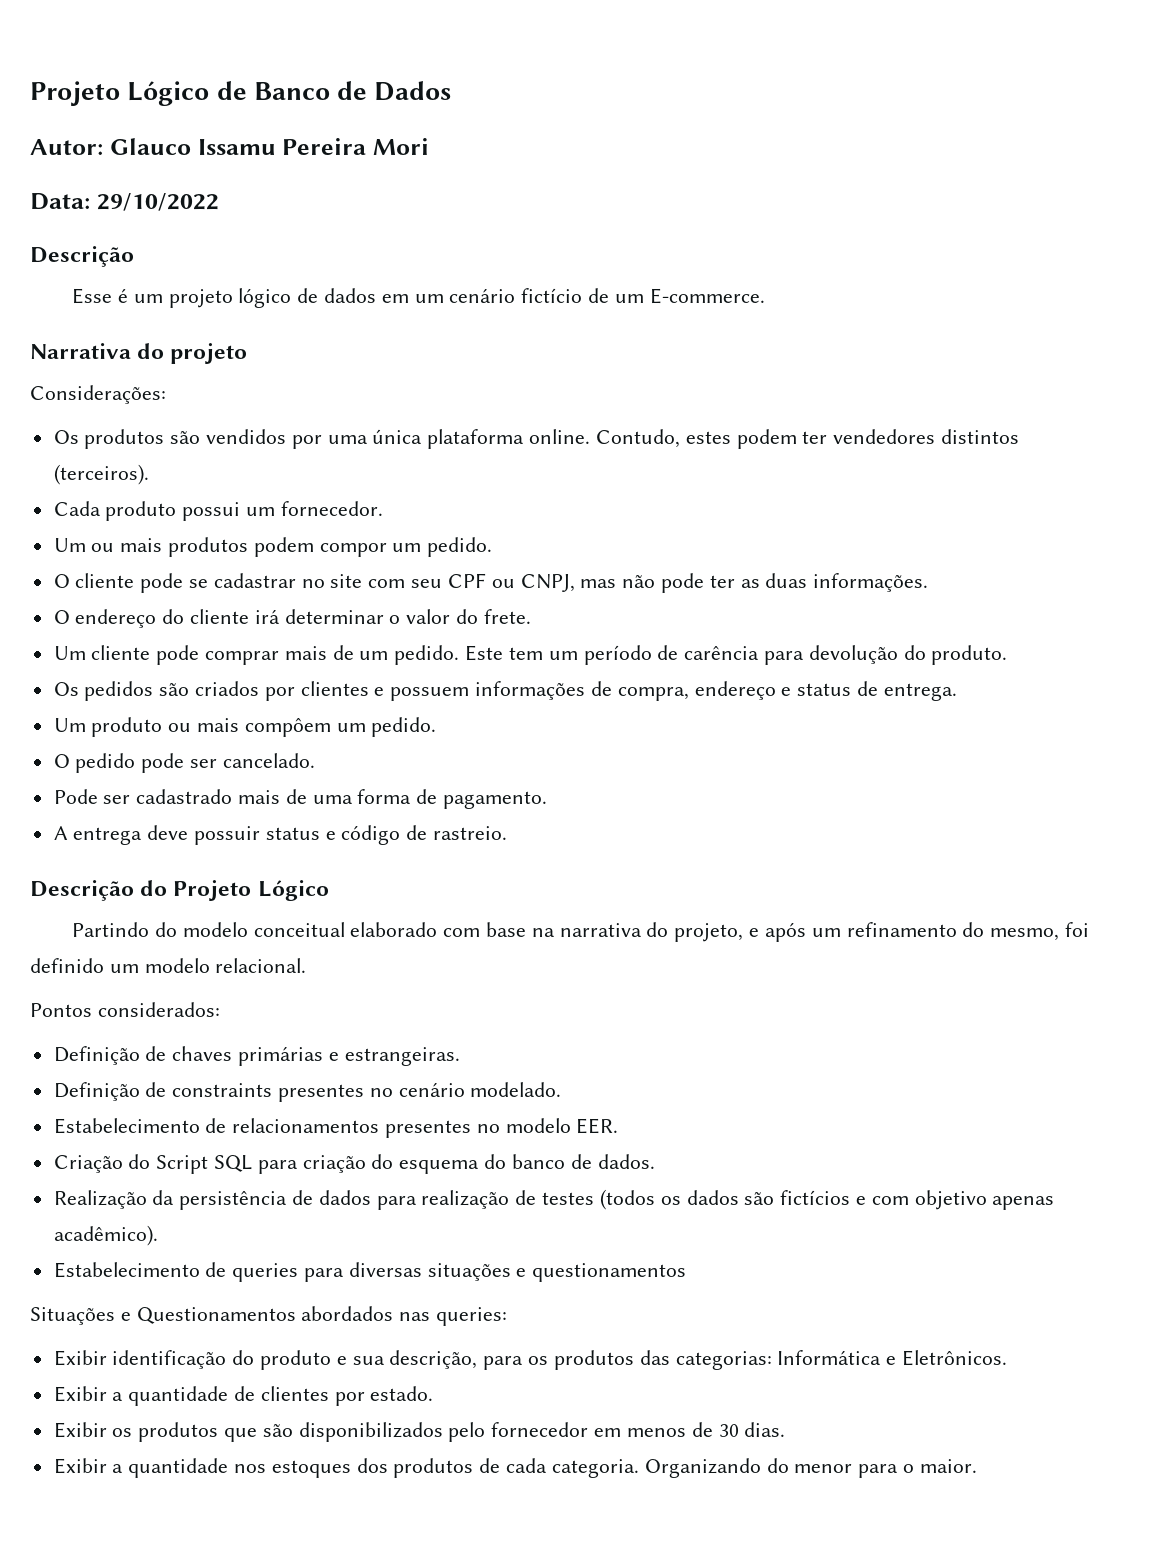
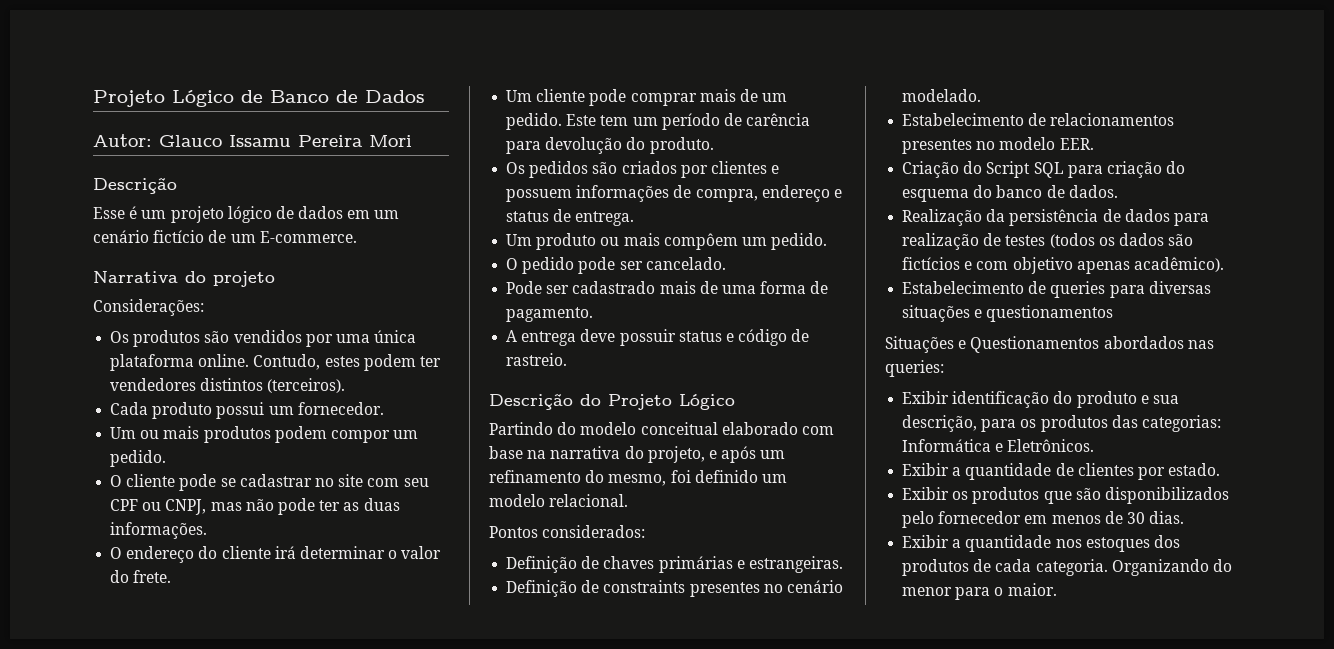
[30,193,219,211] // Data: 29/10/2022 -> (412, 141) none

